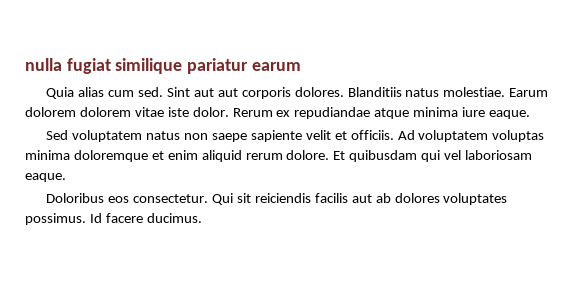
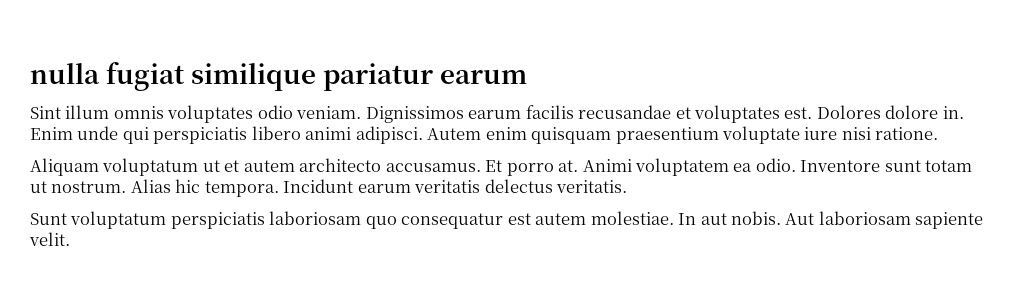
[46,87,549,99] [25,107,531,119] [46,130,545,142] [25,150,533,162] [25,173,66,182] [46,193,508,205] [25,213,202,225] Quia alias cum sed. Sint aut aut corporis dolores. Blanditiis natus molestiae. Earum dolorem dolorem vitae iste dolor. Rerum ex repudiandae atque minima iure eaque. // Sed voluptatem natus non saepe sapiente velit et officiis. Ad voluptatem voluptas minima doloremque et enim aliquid rerum dolore. Et quibusdam qui vel laboriosam eaque. // Doloribus eos consectetur. Qui sit reiciendis facilis aut ab dolores voluptates possimus. Id facere ducimus. -> [30,105,964,123] [30,126,939,144] [30,158,973,176] [30,179,628,197] [30,211,984,229] [29,232,70,246] Sint illum omnis voluptates odio veniam. Dignissimos earum facilis recusandae et voluptates est. Dolores dolore in. Enim unde qui perspiciatis libero animi adipisci. Autem enim quisquam praesentium voluptate iure nisi ratione. // Aliquam voluptatum ut et autem architecto accusamus. Et porro at. Animi voluptatem ea odio. Inventore sunt totam ut nostrum. Alias hic tempora. Incidunt earum veritatis delectus veritatis. // Sunt voluptatum perspiciatis laboriosam quo consequatur est autem molestiae. In aut nobis. Aut laboriosam sapiente velit.

